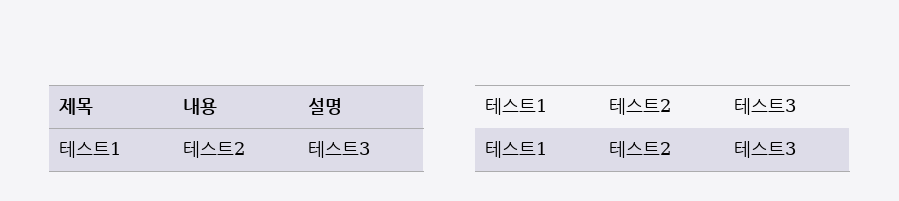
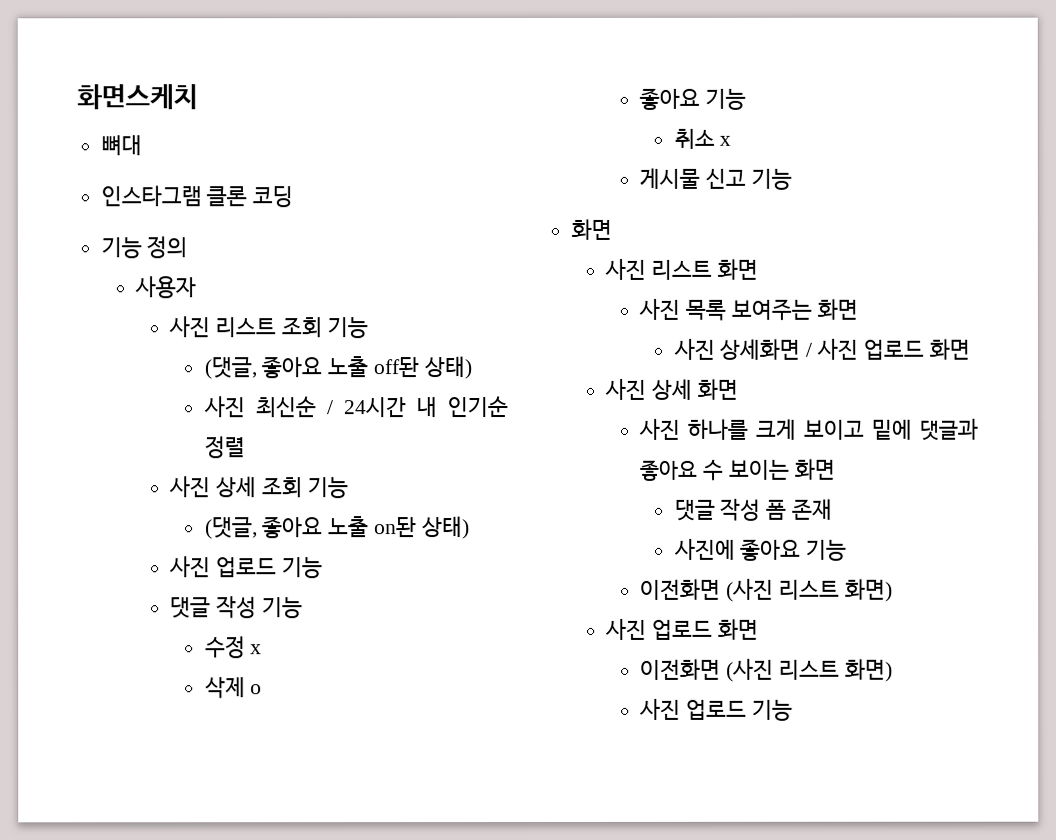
[59,98,94,115] [183,98,218,115] [308,98,343,115] [59,141,122,158] [183,141,246,158] [308,141,371,158] [485,98,548,115] [609,98,672,115] [734,98,797,115] [485,141,548,158] [609,141,672,158] [734,141,797,158] 제목 | 내용 | 설명 // 테스트1 | 테스트2 | 테스트3 // 테스트1 | 테스트2 | 테스트3 // 테스트1 | 테스트2 | 테스트3 -> [77,84,198,110] [100,135,142,156] [100,185,294,208] [100,236,188,259] [133,276,196,299] [168,316,368,339] [203,356,472,380] [202,396,508,418] [204,436,246,459] [169,476,349,499] [204,516,470,540] [169,556,323,579] [170,596,303,619] [204,636,263,659] [204,677,263,699] [639,87,747,110] [673,128,732,149] [639,167,792,190] [570,218,612,240] [603,258,758,280] [638,298,858,321] [672,338,970,360] [603,378,738,400] [638,418,979,441] [640,458,836,481] [674,498,834,521] [673,538,848,561] [640,578,893,602] [604,618,759,640] [640,658,893,682] [639,698,793,721] 화면스케치 // 뼈대 // 인스타그램 클론 코딩 // 기능 정의 // 사용자 // 사진 리스트 조회 기능 // (댓글, 좋아요 노출 off돤 상태) // 사진 최신순 / 24시간 내 인기순 정렬 // 사진 상세 조회 기능 // (댓글, 좋아요 노출 on돤 상태) // 사진 업로드 기능 // 댓글 작성 기능 // 수정 x // 삭제 o // 좋아요 기능 // 취소 x // 게시물 신고 기능 // 화면 // 사진 리스트 화면 // 사진 목록 보여주는 화면 // 사진 상세화면 / 사진 업로드 화면 // 사진 상세 화면 // 사진 하나를 크게 보이고 밑에 댓글과 좋아요 수 보이는 화면 // 댓글 작성 폼 존재 // 사진에 좋아요 기능 // 이전화면 (사진 리스트 화면) // 사진 업로드 화면 // 이전화면 (사진 리스트 화면) // 사진 업로드 기능

